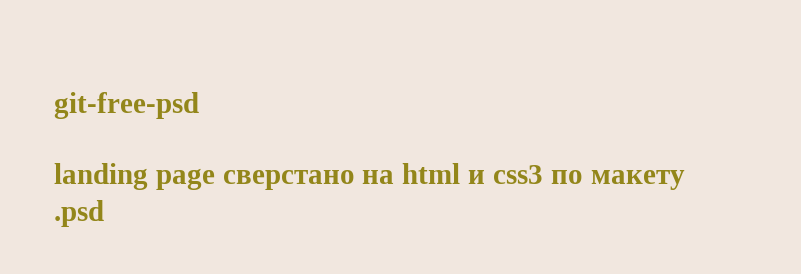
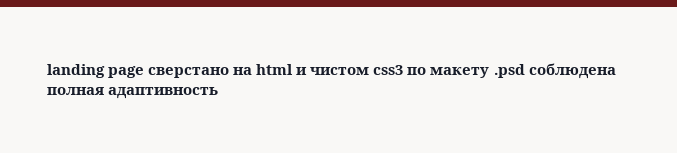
[54,92,199,119] git-free-psd // -> (47, 71) none
(486, 177) none -> [310,67,370,75] чистом
(104, 213) none -> [528,63,616,79] [47,87,219,99] соблюдена полная адаптивность

